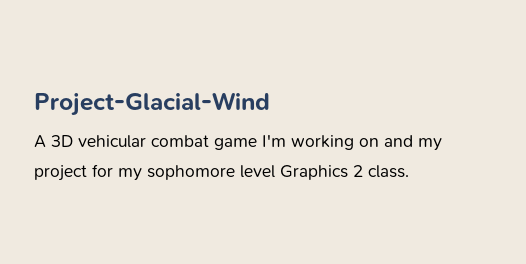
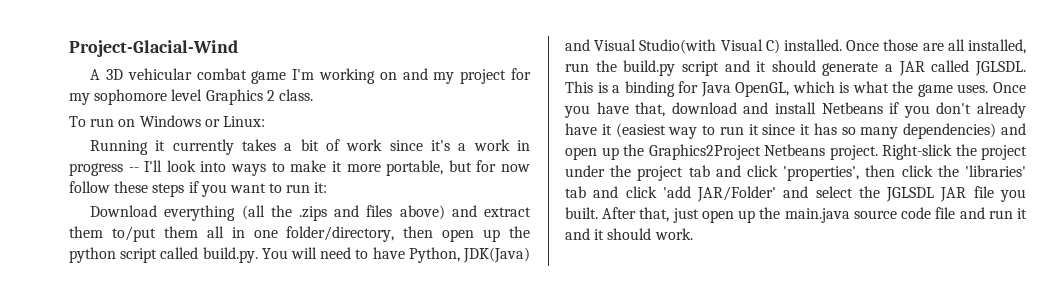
(409, 171) none -> [69,115,265,127] [90,139,530,155] [69,160,531,176] [69,181,328,197] [90,205,531,221] [69,226,530,242] [69,247,530,263] [565,39,1026,54] [565,60,1026,76] [565,81,1026,97] [564,102,1026,118] [565,123,1026,139] [565,144,1027,160] [565,165,1026,181] [565,186,1026,202] [565,207,1027,223] [565,228,693,240] // To run on Windows or Linux: // Running it currently takes a bit of work since it's a work in progress -- I'll look into ways to make it more portable, but for now follow these steps if you want to run it: // Download everything (all the .zips and files above) and extract them to/put them all in one folder/directory, then open up the python script called build.py. You will need to have Python, JDK(Java) and Visual Studio(with Visual C) installed. Once those are all installed, run the build.py script and it should generate a JAR called JGLSDL. This is a binding for Java OpenGL, which is what the game uses. Once you have that, download and install Netbeans if you don't already have it (easiest way to run it since it has so many dependencies) and open up the Graphics2Project Netbeans project. Right-slick the project under the project tab and click 'properties', then click the 'libraries' tab and click 'add JAR/Folder' and select the JGLSDL JAR file you built. After that, just open up the main.java source code file and run it and it should work.

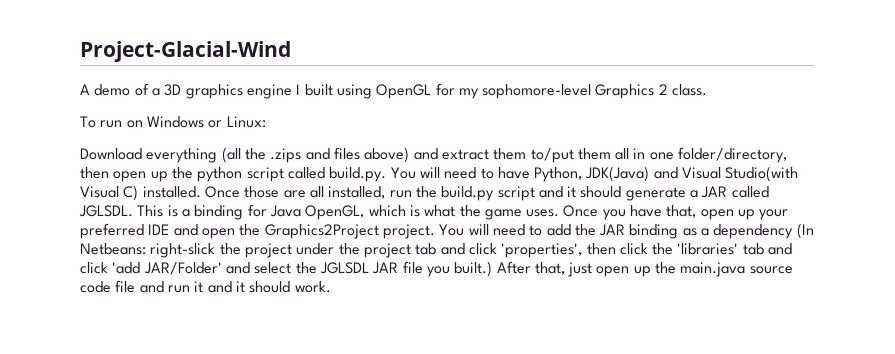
[105,68,531,84] [69,89,203,105] 3D vehicular combat game I'm working on and my project for my sophomore level -> [94,83,592,99] demo of a 3D graphics engine I built using OpenGL for my sophomore-level
[90,139,530,155] [69,160,531,176] [69,181,328,197] // Running it currently takes a bit of work since it's a work in progress -- I'll look into ways to make it more portable, but for now follow these steps if you want to run it: -> (266, 122) none
[671,102,1026,118] [565,123,997,139] download and install Netbeans if you don't already have it (easiest way to run it since it has so many dependencies) -> [700,209,789,220] [80,223,170,239] open up your preferred IDE
[601,147,619,160] up -> (235, 233) none
[764,144,952,160] Netbeans project. Right-slick -> [382,223,814,239] [80,243,216,258] project. You will need to add the JAR binding as a dependency (In Netbeans: right-slick
[565,207,598,219] built. -> [454,261,493,277] built.)

